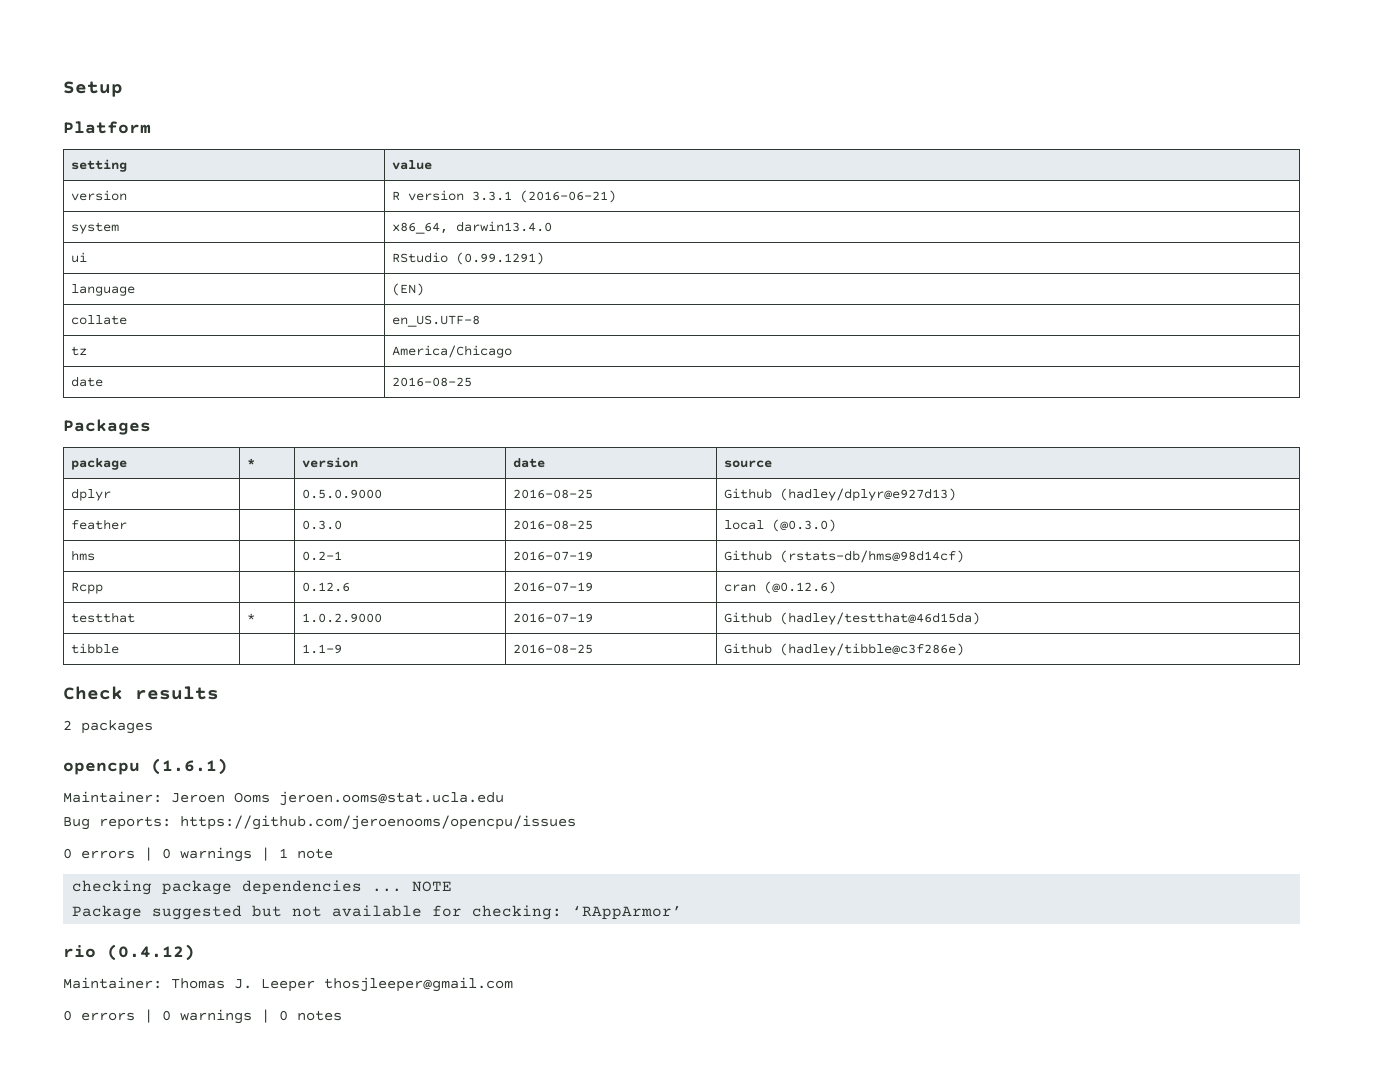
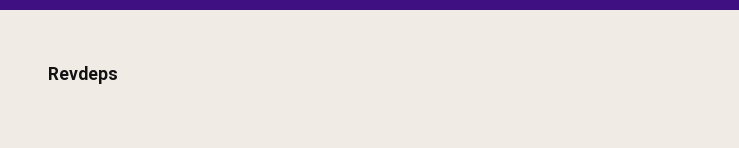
[63,81,123,97] [63,121,151,134] [71,159,128,172] [392,160,433,170] [71,190,128,201] [392,190,617,203] [71,222,120,234] [392,221,553,234] [71,252,88,263] [392,252,545,265] [71,284,136,296] [392,283,425,296] [71,315,128,325] [392,315,481,327] [71,346,88,356] [392,345,513,358] [71,376,104,387] [392,377,473,387] [63,419,151,435] [71,458,128,470] [247,458,256,467] [302,457,359,468] [513,458,546,468] [724,460,773,468] [71,488,112,501] [302,489,383,499] [513,489,594,499] [724,488,957,501] [71,519,128,530] [302,520,343,530] [513,520,594,530] [724,519,837,532] [71,550,96,561] [302,551,343,561] [513,551,594,561] [724,550,965,563] [71,582,104,594] [302,582,351,592] [513,582,594,592] [724,581,837,594] [71,612,136,623] [247,613,256,622] [302,613,383,623] [513,613,594,623] [724,612,981,625] [71,643,120,654] [302,644,343,654] [513,644,594,654] [724,643,965,656] [63,686,219,700] [63,720,153,734] [63,758,228,775] [63,791,504,806] [63,815,576,830] [63,847,333,862] [72,880,453,895] [72,905,683,920] [63,944,195,961] [63,977,513,992] [63,1009,342,1024] Setup // Platform // setting | value // version | R version 3.3.1 (2016-06-21) // system | x86_64, darwin13.4.0 // ui | RStudio (0.99.1291) // language | (EN) // collate | en_US.UTF-8 // tz | America/Chicago // date | 2016-08-25 // Packages // package | * | version | date | source // dplyr | | 0.5.0.9000 | 2016-08-25 | Github (hadley/dplyr@e927d13) // feather | | 0.3.0 | 2016-08-25 | local (@0.3.0) // hms | | 0.2-1 | 2016-07-19 | Github (rstats-db/hms@98d14cf) // Rcpp | | 0.12.6 | 2016-07-19 | cran (@0.12.6) // testthat | * | 1.0.2.9000 | 2016-07-19 | Github (hadley/testthat@46d15da) // tibble | | 1.1-9 | 2016-08-25 | Github (hadley/tibble@c3f286e) // Check results // 2 packages // opencpu (1.6.1) // Maintainer: Jeroen Ooms jeroen.ooms@stat.ucla.edu // Bug reports: https://github.com/jeroenooms/opencpu/issues // 0 errors | 0 warnings | 1 note // checking package dependencies ... NOTE // Package suggested but not available for checking: ‘RAppArmor’ // rio (0.4.12) // Maintainer: Thomas J. Leeper thosjleeper@gmail.com // 0 errors | 0 warnings | 0 notes -> [48,66,118,84] Revdeps

